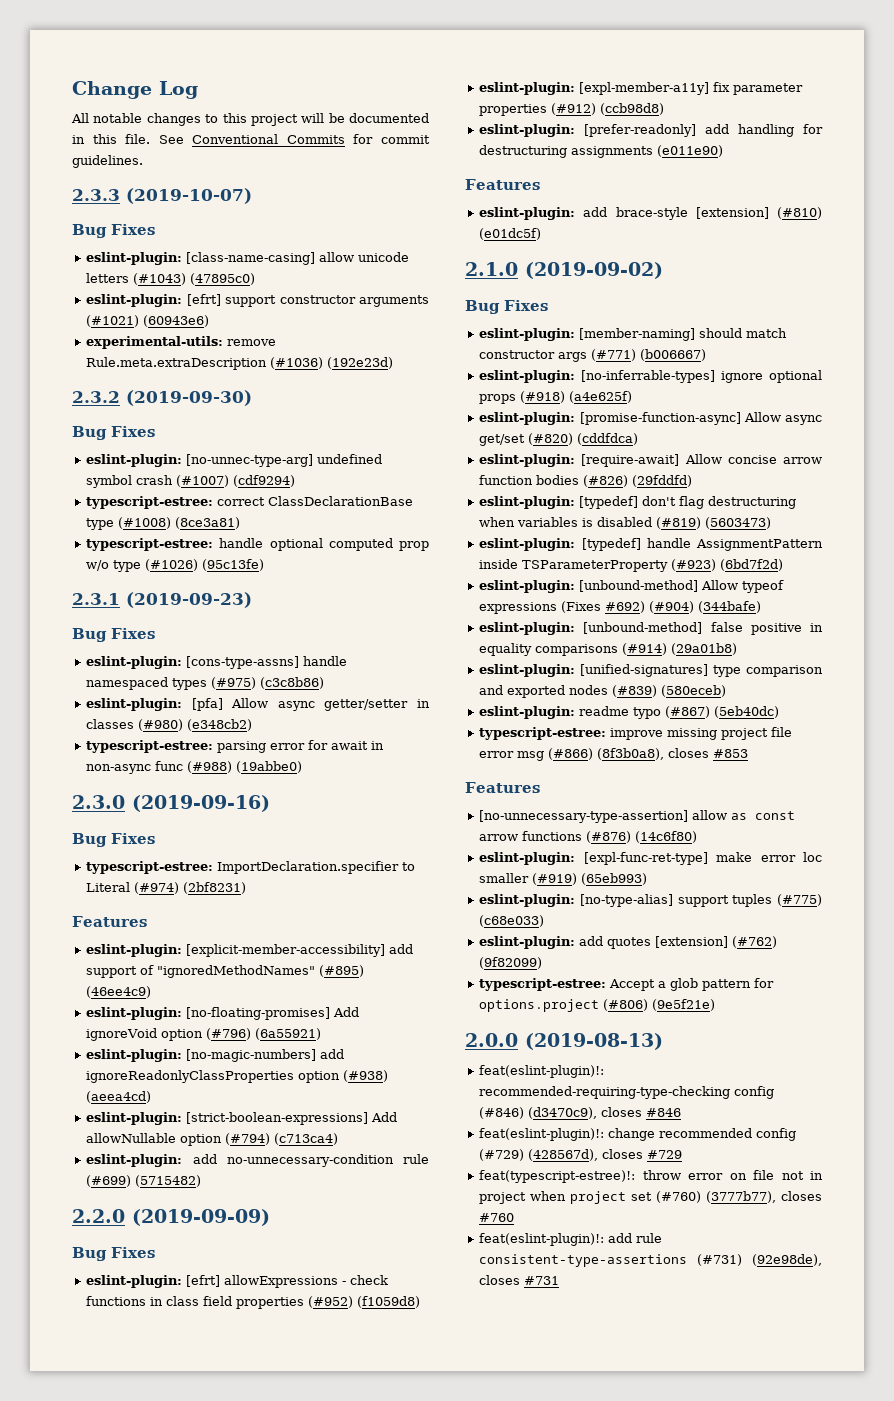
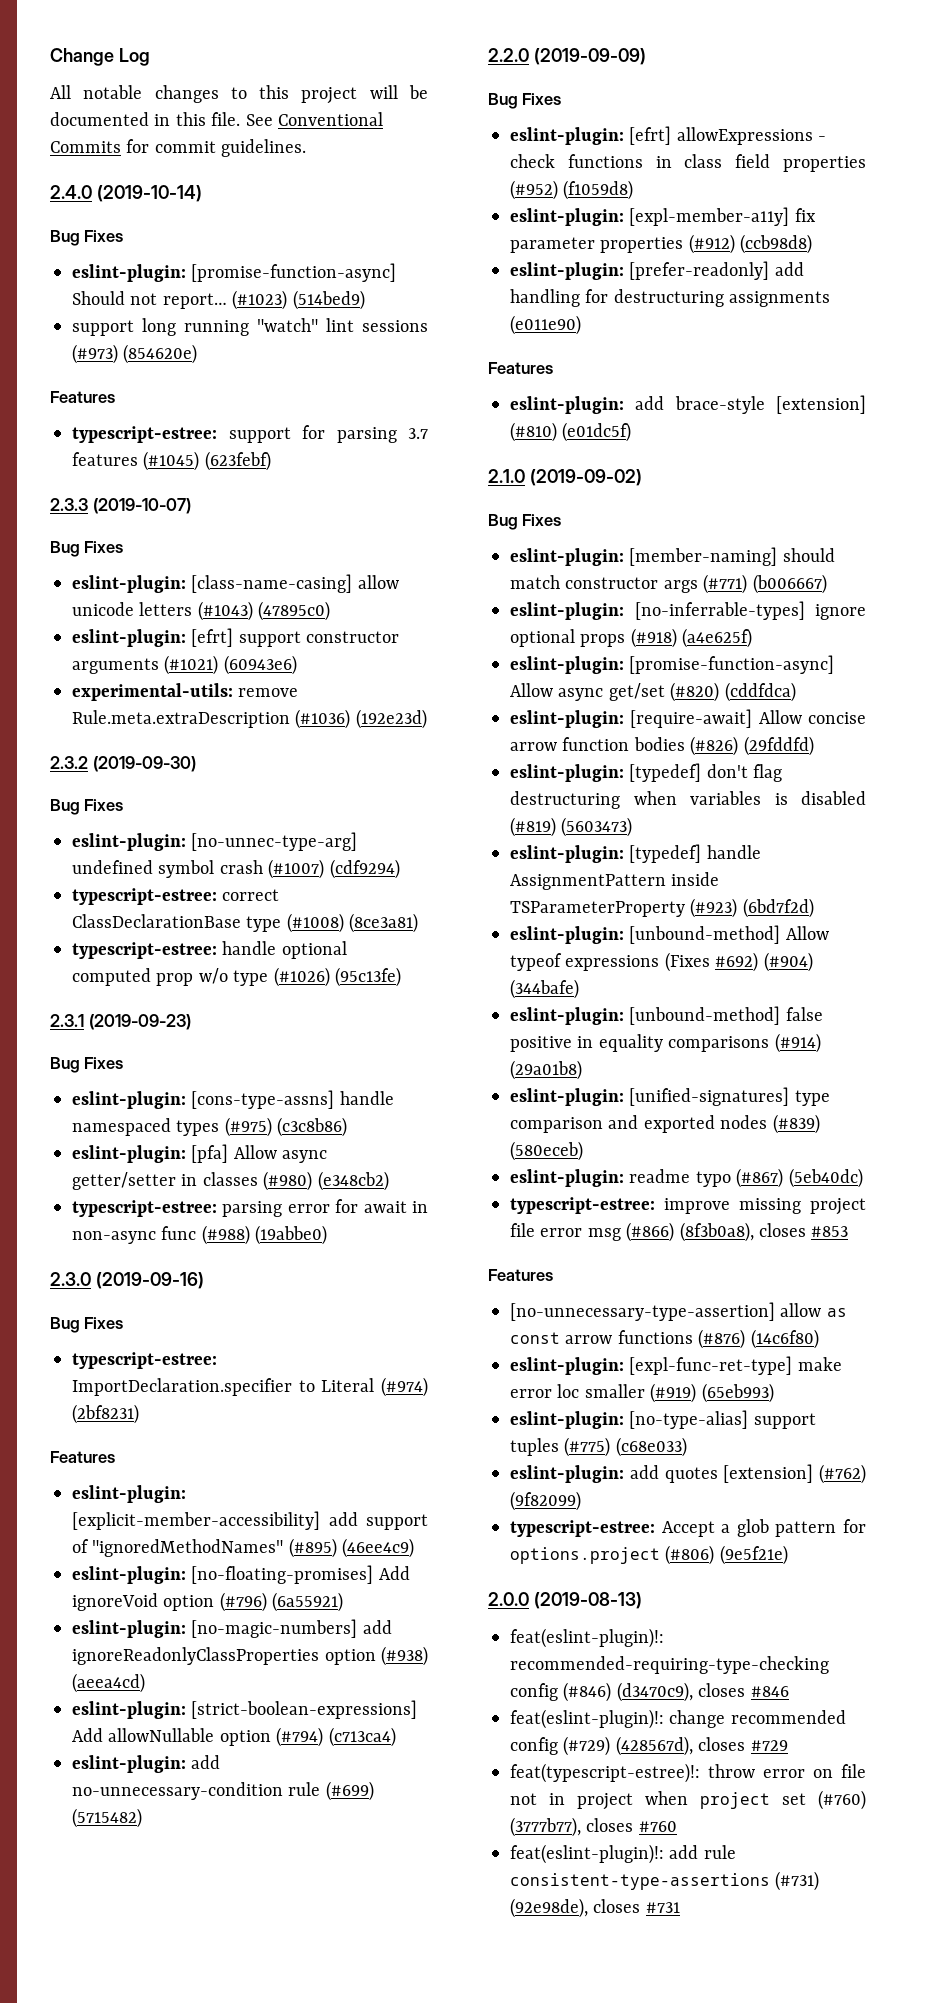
(143, 161) none -> [50,185,202,202] [50,230,124,246] [72,263,397,282] [72,290,365,310] [72,318,428,336] [72,344,198,364] [50,391,115,403] [72,425,428,443] [72,451,271,471] // 2.4.0 (2019-10-14) // Bug Fixes // eslint-plugin: [promise-function-async] Should not report… (#1023) (514bed9) // support long running "watch" lint sessions (#973) (854620e) // Features // typescript-estree: support for parsing 3.7 features (#1045) (623febf)

